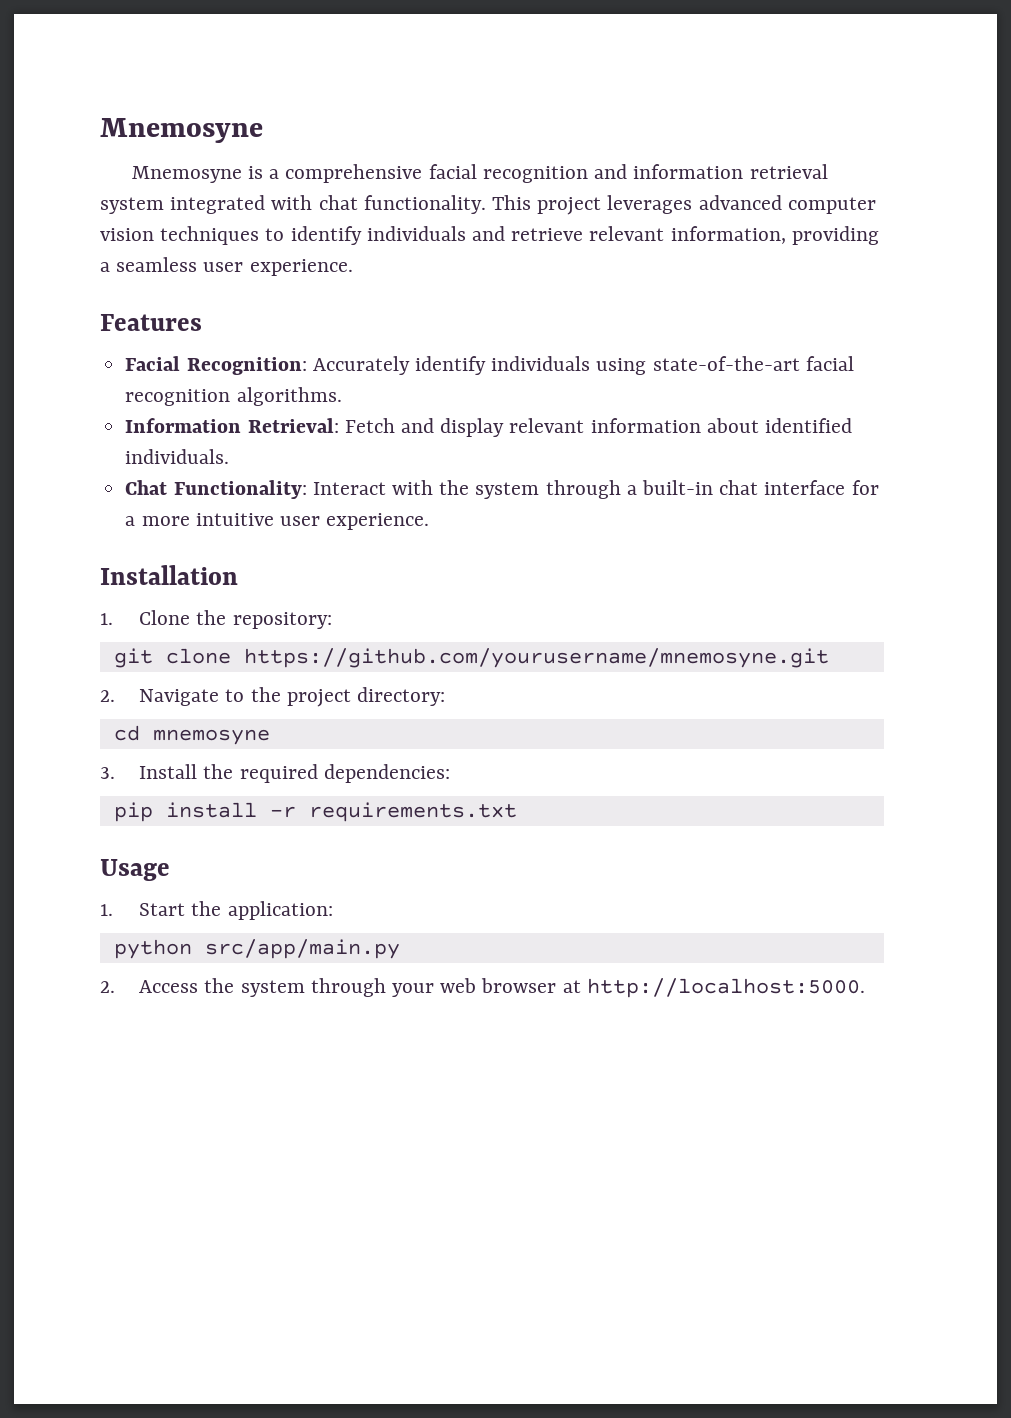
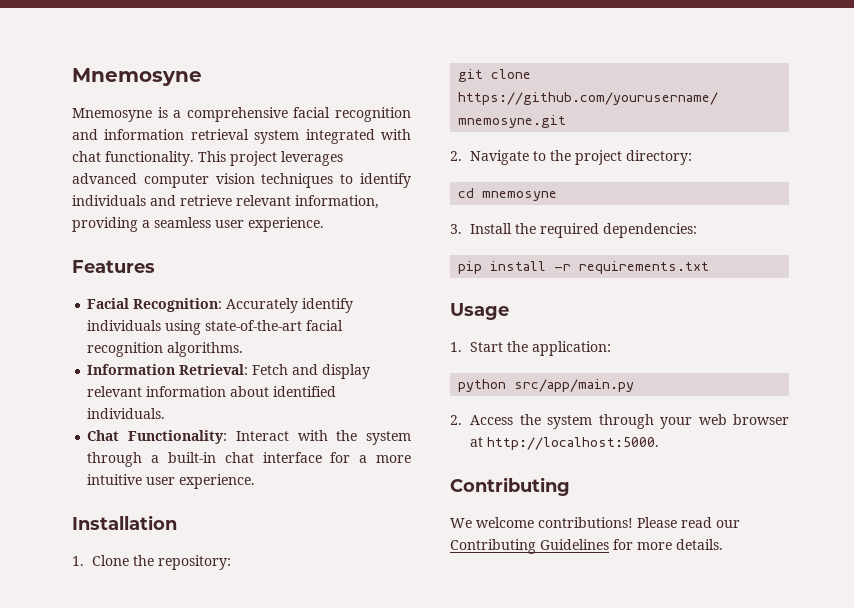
(865, 988) none -> [450,477,570,496] [450,517,740,528] [450,539,723,554] // Contributing // We welcome contributions! Please read our Contributing Guidelines for more details.

